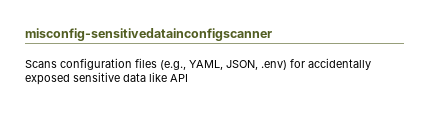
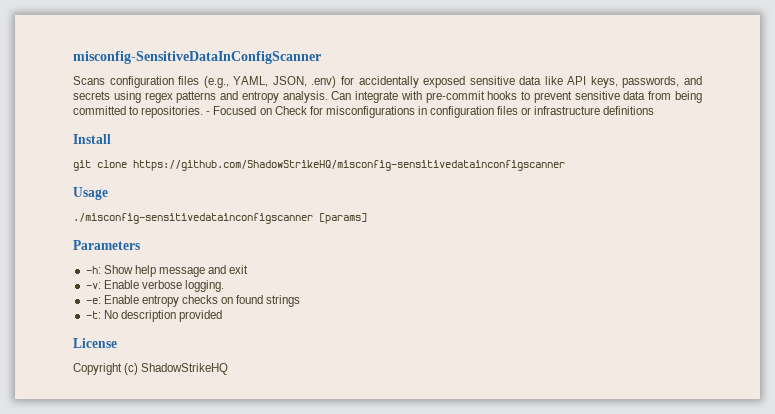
[25,28,272,41] misconfig-sensitivedatainconfigscanner -> [73,51,321,64] misconfig-SensitiveDataInConfigScanner
(188, 78) none -> [590,76,702,88] [73,91,702,103] [73,106,655,118] [73,134,111,144] [73,160,565,171] [73,187,108,200] [73,213,367,224] [73,240,140,250] [85,265,249,277] [85,280,224,292] [85,295,301,307] [85,310,222,322] [73,338,117,348] [73,363,229,375] keys, passwords, and secrets using regex patterns and entropy analysis. Can integrate with pre-commit hooks to prevent sensitive data from being committed to repositories. - Focused on Check for misconfigurations in configuration files or infrastructure definitions // Install // git clone https://github.com/ShadowStrikeHQ/misconfig-sensitivedatainconfigscanner // Usage // ./misconfig-sensitivedatainconfigscanner [params] // Parameters // -h: Show help message and exit // -v: Enable verbose logging. // -e: Enable entropy checks on found strings // -t: No description provided // License // Copyright (c) ShadowStrikeHQ

